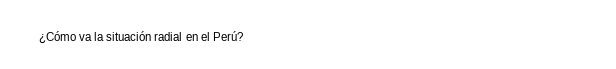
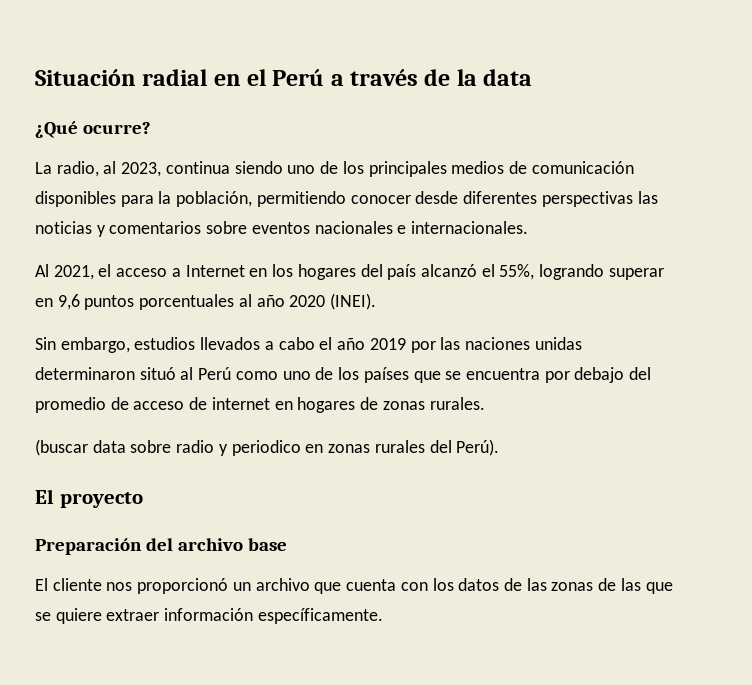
[39,31,243,44] ¿Cómo va la situación radial en el Perú? -> [35,69,533,86] [35,121,151,138] [35,161,634,177] [35,191,658,207] [35,221,529,237] [35,264,664,280] [35,293,377,310] [35,337,582,353] [35,367,652,383] [35,397,485,413] [35,439,500,456] [35,489,143,508] [35,538,287,555] [35,578,673,594] [35,608,383,624] Situación radial en el Perú a través de la data // ¿Qué ocurre? // La radio, al 2023, continua siendo uno de los principales medios de comunicación disponibles para la población, permitiendo conocer desde diferentes perspectivas las noticias y comentarios sobre eventos nacionales e internacionales. // Al 2021, el acceso a Internet en los hogares del país alcanzó el 55%, logrando superar en 9,6 puntos porcentuales al año 2020 (INEI). // Sin embargo, estudios llevados a cabo el año 2019 por las naciones unidas determinaron situó al Perú como uno de los países que se encuentra por debajo del promedio de acceso de internet en hogares de zonas rurales. // (buscar data sobre radio y periodico en zonas rurales del Perú). // El proyecto // Preparación del archivo base // El cliente nos proporcionó un archivo que cuenta con los datos de las zonas de las que se quiere extraer información específicamente.

